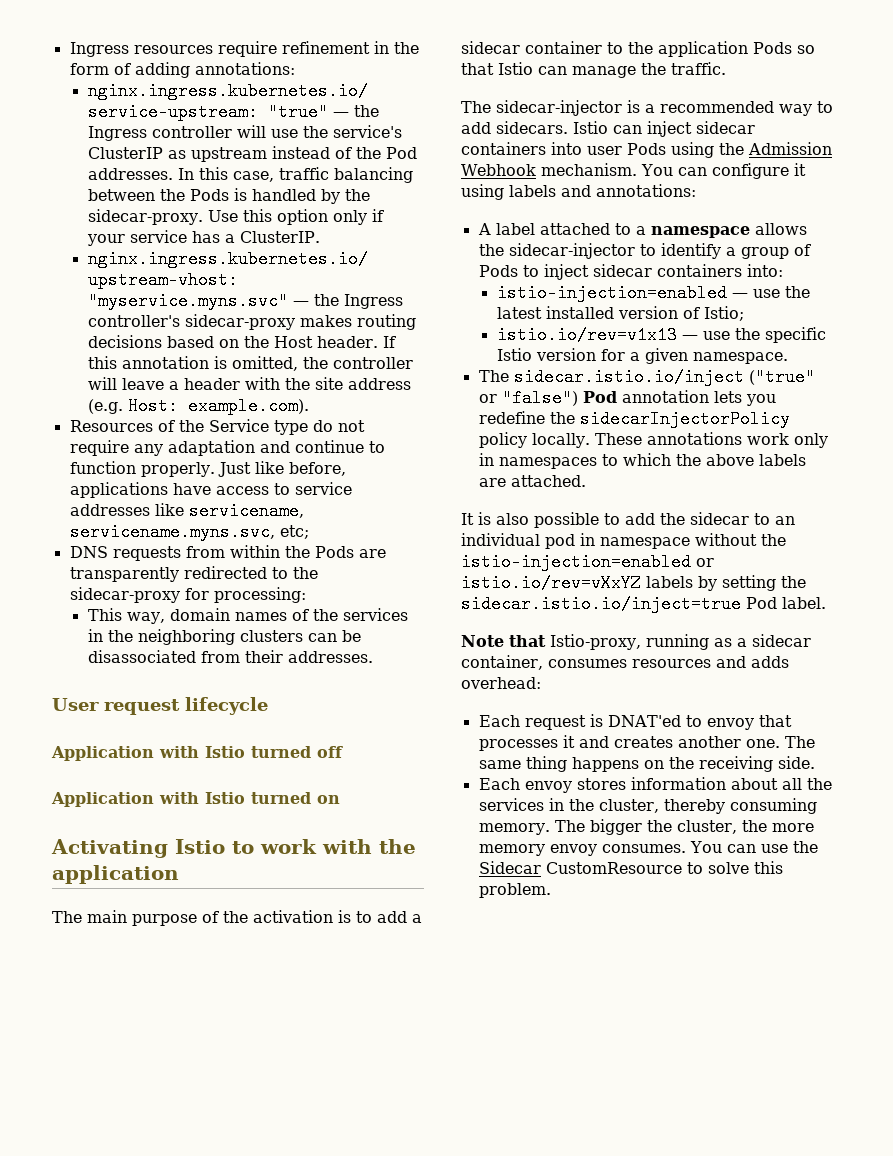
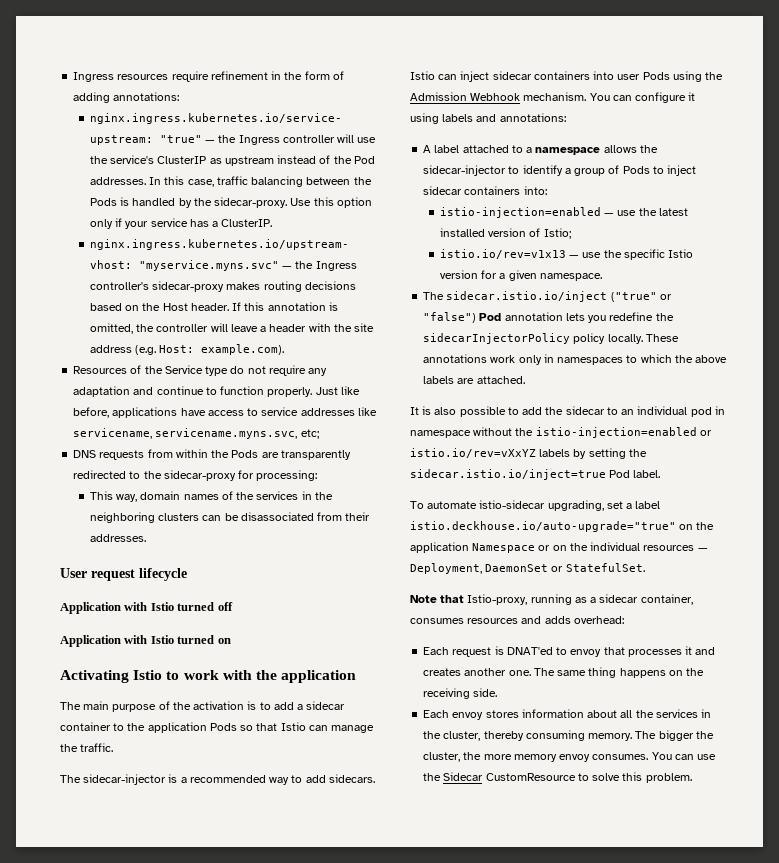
(826, 603) none -> [410,500,661,511] [410,521,715,532] [410,542,708,553] [410,563,645,574] // To automate istio-sidecar upgrading, set a label istio.deckhouse.io/auto-upgrade="true" on the application Namespace or on the individual resources — Deployment, DaemonSet or StatefulSet.

